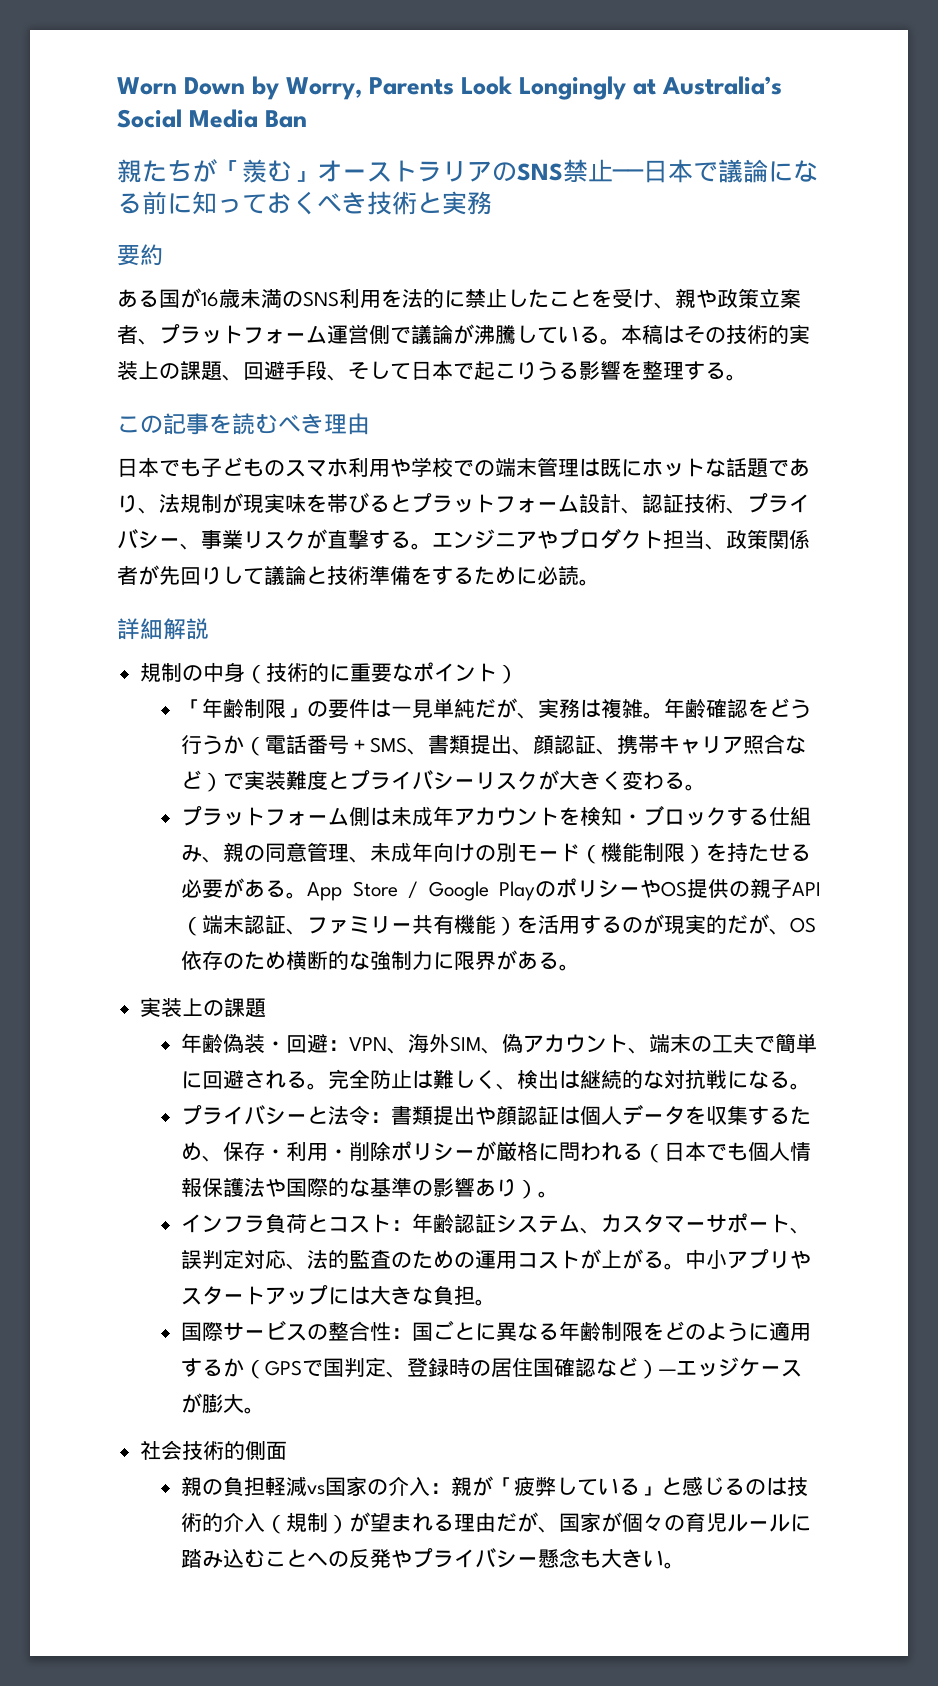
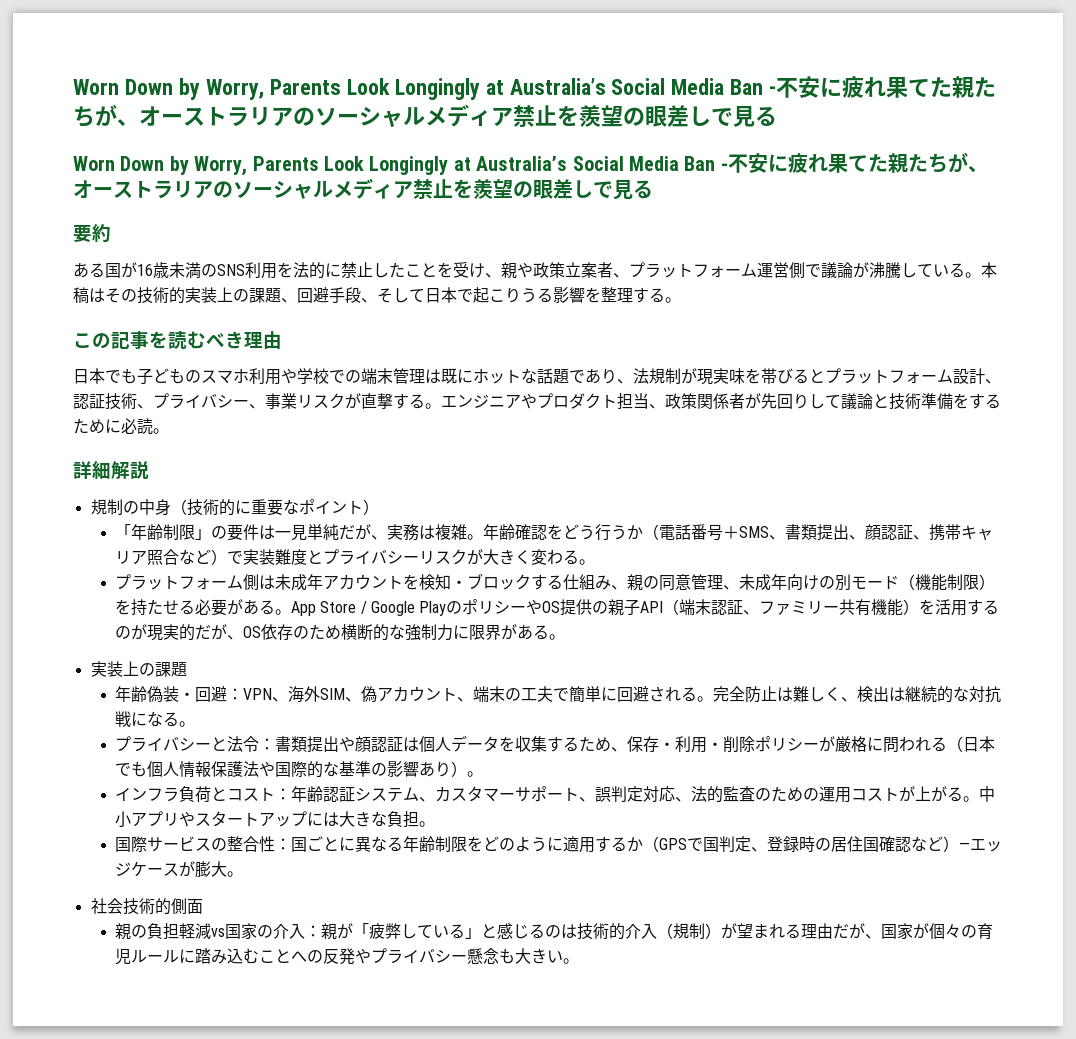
[117,159,818,183] [117,191,492,215] // 親たちが「羨む」オーストラリアのSNS禁止──日本で議論になる前に知っておくべき技術と実務 -> [769,76,997,98] [73,104,777,127] [73,152,988,176] [73,178,653,200] -不安に疲れ果てた親たちが、オーストラリアのソーシャルメディア禁止を羨望の眼差しで見る // Worn Down by Worry, Parents Look Longingly at Australia’s Social Media Ban -不安に疲れ果てた親たちが、オーストラリアのソーシャルメディア禁止を羨望の眼差しで見る

